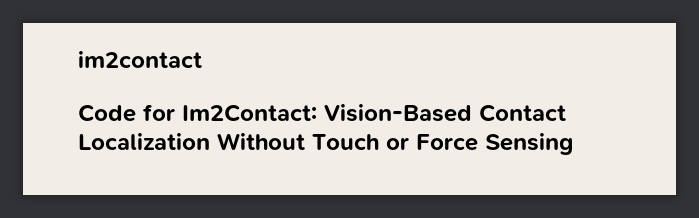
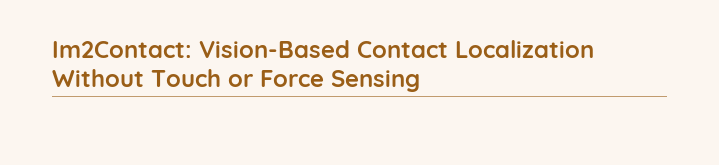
[78,51,202,68] [78,104,175,122] im2contact // Code for -> (52, 49) none

